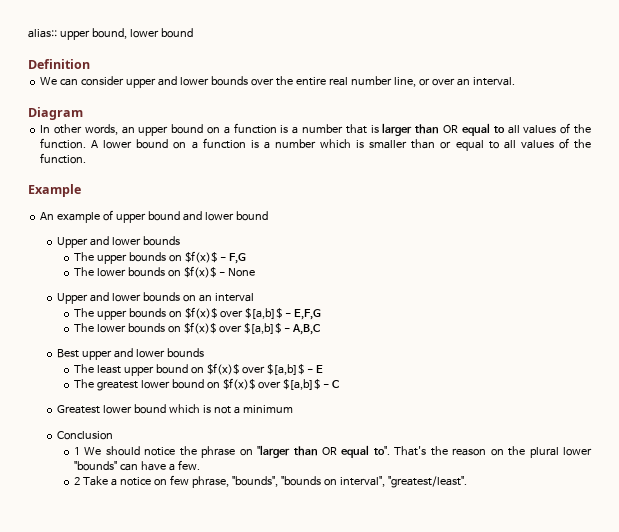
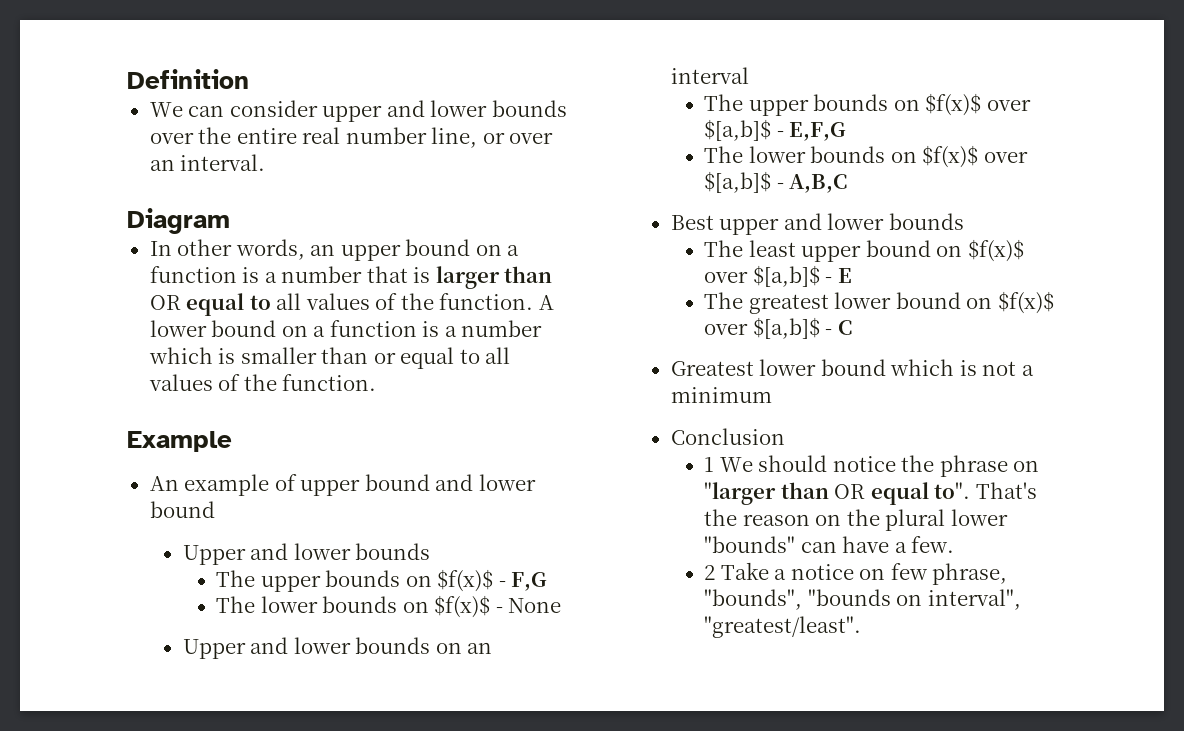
[28,28,193,40] alias:: upper bound, lower bound // -> (127, 79) none

